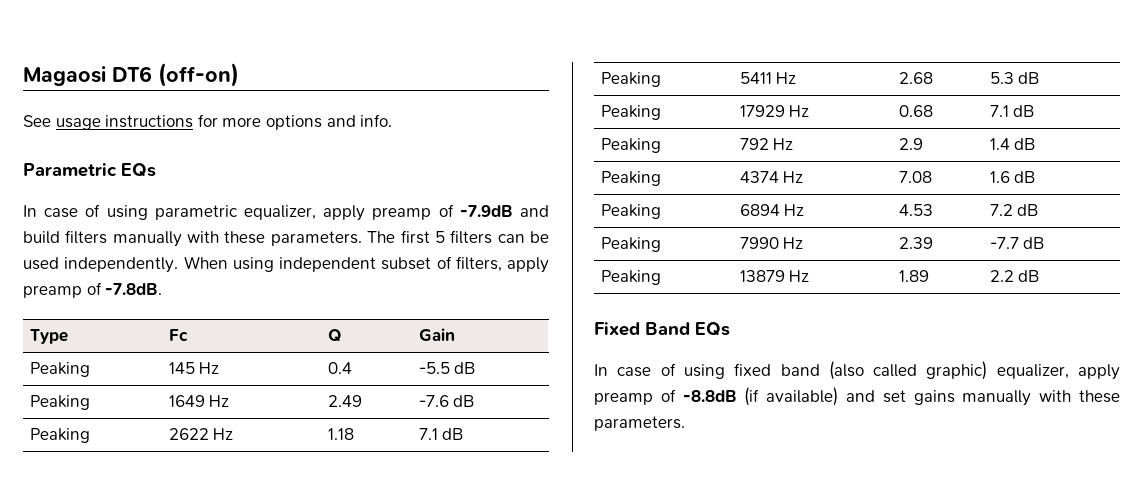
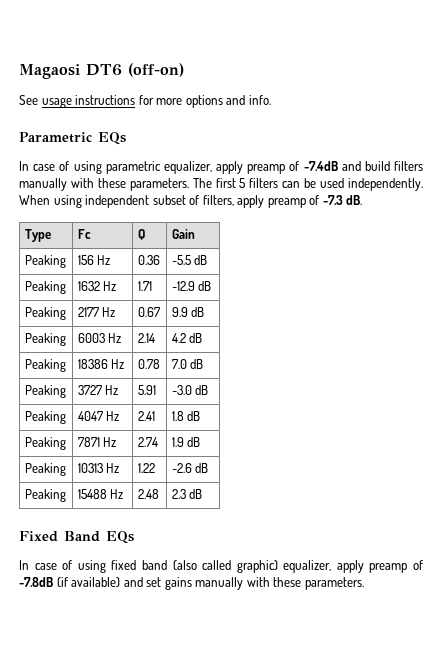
[459,205,513,217] -7.9dB -> [303,161,338,171] -7.4dB
[105,283,163,295] -7.8dB. -> [322,195,363,205] -7.3 dB.
[168,362,220,374] [327,362,352,374] 145 Hz | 0.4 -> [77,255,112,265] [137,255,160,265] 156 Hz | 0.36
[168,395,230,407] [327,395,362,407] [418,395,475,407] [29,428,90,443] [168,428,234,440] [327,428,354,440] [418,428,464,440] [600,72,661,87] [739,72,797,84] [898,72,933,84] [989,72,1040,84] [600,105,661,120] [739,105,810,117] [898,105,933,117] [989,105,1035,117] [600,138,661,153] [739,138,794,150] [898,138,923,150] [989,138,1036,150] [600,171,661,186] [739,171,804,183] [898,171,932,183] [989,171,1036,183] [600,204,661,219] [739,204,805,216] [898,204,933,216] [989,204,1039,216] [600,237,661,252] [739,237,804,249] [898,237,933,249] [989,237,1045,249] [600,270,661,285] [739,270,810,282] [898,270,929,282] [989,270,1014,282] 1649 Hz | 2.49 | -7.6 dB // Peaking | 2622 Hz | 1.18 | 7.1 dB // Peaking | 5411 Hz | 2.68 | 5.3 dB // Peaking | 17929 Hz | 0.68 | 7.1 dB // Peaking | 792 Hz | 2.9 | 1.4 dB // Peaking | 4374 Hz | 7.08 | 1.6 dB // Peaking | 6894 Hz | 4.53 | 7.2 dB // Peaking | 7990 Hz | 2.39 | -7.7 dB // Peaking | 13879 Hz | 1.89 | 2.2 -> [77,281,118,291] [137,281,152,291] [171,281,212,291] [24,307,66,320] [77,307,117,317] [137,307,160,317] [171,307,205,317] [24,333,66,346] [77,333,123,343] [137,333,155,343] [171,333,203,343] [24,359,66,372] [77,359,126,369] [137,359,160,369] [171,359,204,369] [24,385,66,398] [77,385,120,395] [137,385,156,395] [171,385,209,395] [24,411,66,424] [77,411,121,421] [137,411,155,421] [171,411,201,421] [24,437,66,450] [77,437,118,447] [137,437,158,447] [171,437,201,447] [24,463,66,476] [77,463,121,473] [137,463,155,473] [171,463,209,473] [24,489,66,502] [77,489,125,499] [137,489,159,499] [171,489,186,499] 1632 Hz | 1.71 | -12.9 dB // Peaking | 2177 Hz | 0.67 | 9.9 dB // Peaking | 6003 Hz | 2.14 | 4.2 dB // Peaking | 18386 Hz | 0.78 | 7.0 dB // Peaking | 3727 Hz | 5.91 | -3.0 dB // Peaking | 4047 Hz | 2.41 | 1.8 dB // Peaking | 7871 Hz | 2.74 | 1.9 dB // Peaking | 10313 Hz | 1.22 | -2.6 dB // Peaking | 15488 Hz | 2.48 | 2.3
[682,390,737,402] -8.8dB -> [19,577,53,587] -7.8dB

